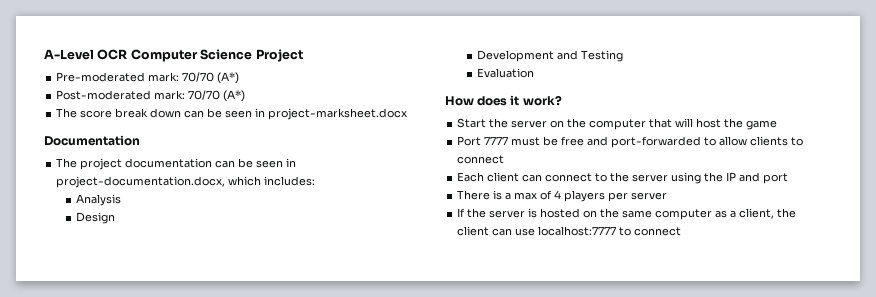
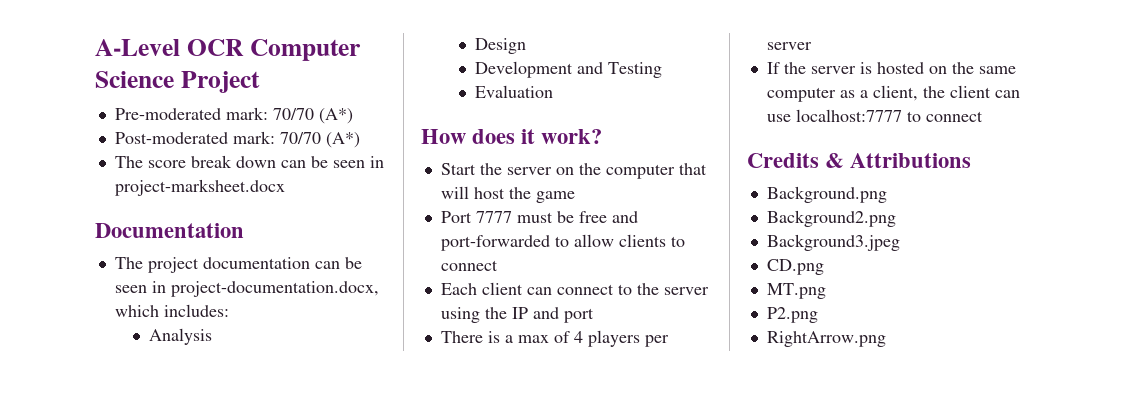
(682, 231) none -> [747,153,972,168] [766,186,887,203] [766,210,896,227] [766,234,900,251] [766,259,824,275] [766,283,826,299] [766,307,818,323] [766,331,886,347] // Credits & Attributions // Background.png // Background2.png // Background3.jpeg // CD.png // MT.png // P2.png // RightArrow.png

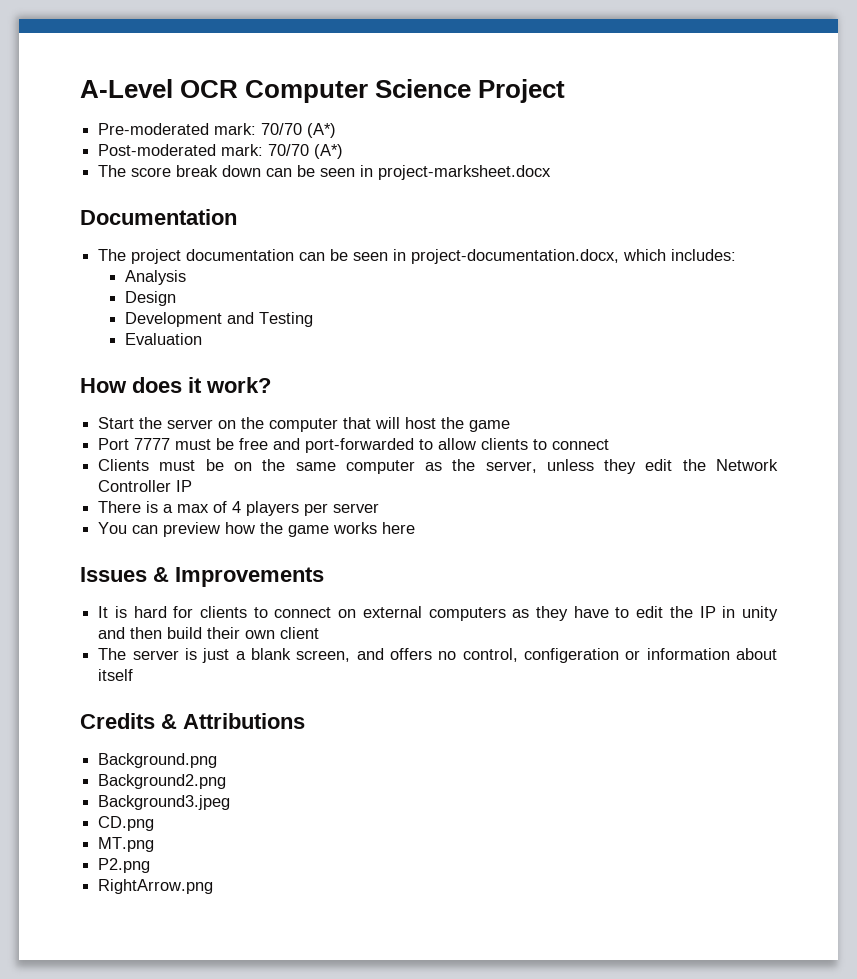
[440,282,709,295] [440,307,594,323] Each client can connect to the server using the IP and port -> [98,459,778,474] [98,480,193,492] Clients must be on the same computer as the server, unless they edit the Network Controller IP
[766,62,1016,74] [766,85,1020,102] [766,109,983,122] If the server is hosted on the same computer as a client, the client can use localhost:7777 to connect -> [98,522,416,537] [80,567,324,587] [98,606,778,621] [98,627,320,639] [98,648,777,663] [98,669,134,681] You can preview how the game works here // Issues & Improvements // It is hard for clients to connect on external computers as they have to edit the IP in unity and then build their own client // The server is just a blank screen, and offers no control, configeration or information about itself

